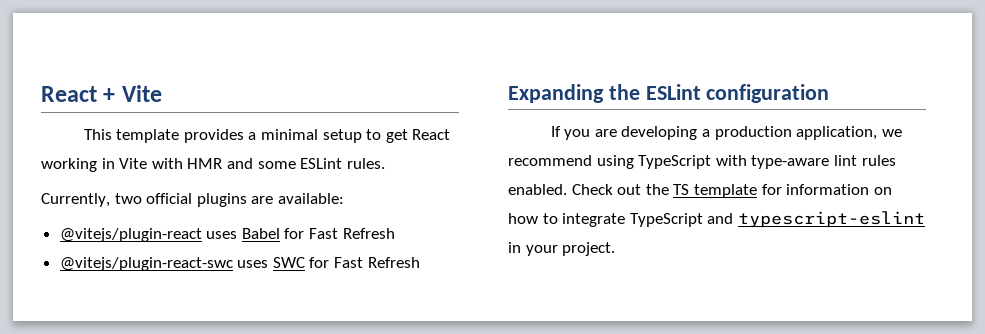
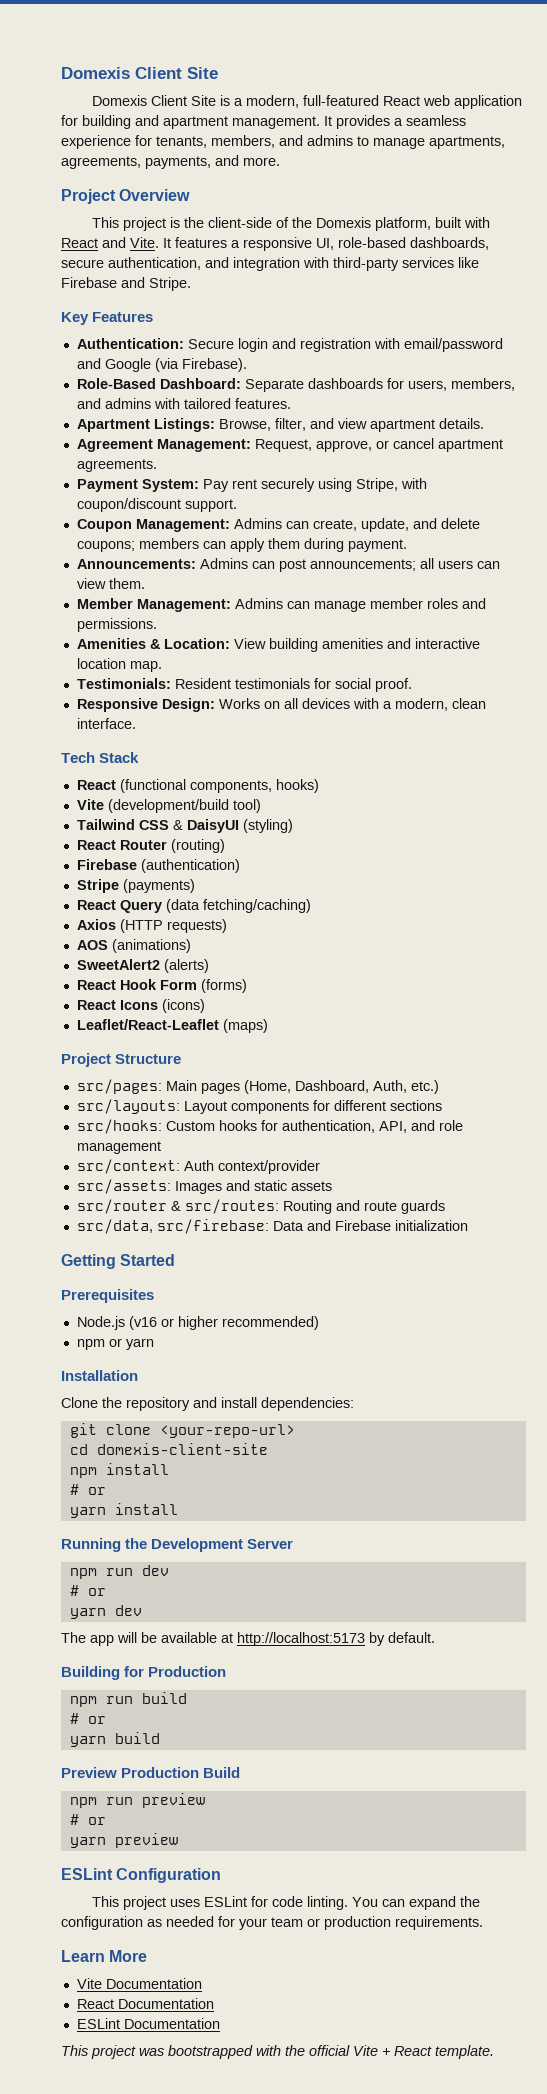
[41,85,162,102] [83,129,451,143] [41,158,385,172] [41,193,344,207] [59,228,395,242] [59,257,420,271] [508,84,830,103] [550,126,902,140] [508,155,896,169] [508,184,892,198] [508,211,925,228] [508,242,616,256] React + Vite // This template provides a minimal setup to get React working in Vite with HMR and some ESLint rules. // Currently, two official plugins are available: // @vitejs/plugin-react uses Babel for Fast Refresh // @vitejs/plugin-react-swc uses SWC for Fast Refresh // Expanding the ESLint configuration // If you are developing a production application, we recommend using TypeScript with type-aware lint rules enabled. Check out the TS template for information on how to integrate TypeScript and typescript-eslint in your project. -> [61,67,218,79] [92,95,523,109] [61,115,466,129] [61,135,505,149] [61,155,280,169] [61,189,191,204] [92,217,491,231] [61,237,489,251] [61,257,479,271] [61,277,191,291] [61,312,154,325] [76,338,503,352] [76,358,247,372] [76,378,515,392] [76,398,291,409] [76,418,484,432] [76,438,503,452] [76,459,157,472] [76,478,427,492] [76,498,237,512] [76,518,480,532] [76,538,407,552] [76,558,500,572] [76,578,145,589] [76,598,486,612] [76,618,157,632] [76,638,480,652] [76,658,162,672] [76,678,412,692] [76,698,486,712] [76,718,136,729] [61,752,140,763] [76,779,319,793] [76,799,261,813] [76,819,293,833] [76,839,225,853] [76,859,240,873] [76,879,195,893] [76,899,311,913] [76,919,227,933] [76,939,191,953] [76,959,209,973] [76,979,247,993] [76,999,205,1013] [76,1019,268,1033] [61,1053,182,1067] [76,1079,439,1094] [76,1099,442,1114] [76,1119,463,1134] [76,1141,161,1154] [76,1159,320,1174] [76,1179,332,1194] [76,1199,445,1214] [76,1219,468,1234] [61,1254,176,1269] [61,1289,154,1303] [76,1316,319,1330] [76,1338,154,1350] [61,1370,138,1381] [61,1397,354,1411] [69,1423,295,1438] [69,1443,268,1455] [69,1463,169,1478] [69,1484,106,1495] [69,1503,178,1518] [61,1538,294,1552] [69,1565,169,1579] [69,1585,106,1596] [69,1605,142,1619] [61,1632,435,1646] [61,1666,227,1680] [69,1692,187,1707] [69,1713,106,1724] [69,1732,160,1747] [61,1767,241,1778] [69,1793,205,1808] [69,1814,106,1825] [69,1833,178,1848] [61,1868,222,1883] [92,1896,481,1910] [61,1916,483,1930] [61,1950,148,1962] [76,1978,202,1989] [76,1998,214,2009] [76,2018,220,2029] [61,2045,494,2059] Domexis Client Site // Domexis Client Site is a modern, full-featured React web application for building and apartment management. It provides a seamless experience for tenants, members, and admins to manage apartments, agreements, payments, and more. // Project Overview // This project is the client-side of the Domexis platform, built with React and Vite. It features a responsive UI, role-based dashboards, secure authentication, and integration with third-party services like Firebase and Stripe. // Key Features // Authentication: Secure login and registration with email/password and Google (via Firebase). // Role-Based Dashboard: Separate dashboards for users, members, and admins with tailored features. // Apartment Listings: Browse, filter, and view apartment details. // Agreement Management: Request, approve, or cancel apartment agreements. // Payment System: Pay rent securely using Stripe, with coupon/discount support. // Coupon Management: Admins can create, update, and delete coupons; members can apply them during payment. // Announcements: Admins can post announcements; all users can view them. // Member Management: Admins can manage member roles and permissions. // Amenities & Location: View building amenities and interactive location map. // Testimonials: Resident testimonials for social proof. // Responsive Design: Works on all devices with a modern, clean interface. // Tech Stack // React (functional components, hooks) // Vite (development/build tool) // Tailwind CSS & DaisyUI (styling) // React Router (routing) // Firebase (authentication) // Stripe (payments) // React Query (data fetching/caching) // Axios (HTTP requests) // AOS (animations) // SweetAlert2 (alerts) // React Hook Form (forms) // React Icons (icons) // Leaflet/React-Leaflet (maps) // Project Structure // src/pages: Main pages (Home, Dashboard, Auth, etc.) // src/layouts: Layout components for different sections // src/hooks: Custom hooks for authentication, API, and role management // src/context: Auth context/provider // src/assets: Images and static assets // src/router & src/routes: Routing and route guards // src/data, src/firebase: Data and Firebase initialization // Getting Started // Prerequisites // Node.js (v16 or higher recommended) // npm or yarn // Installation // Clone the repository and install dependencies: // git clone <your-repo-url> // cd domexis-client-site // npm install // # or // yarn install // Running the Development Server // npm run dev // # or // yarn dev // The app will be available at http://localhost:5173 by default. // Building for Production // npm run build // # or // yarn build // Preview Production Build // npm run preview // # or // yarn preview // ESLint Configuration // This project uses ESLint for code linting. You can expand the configuration as needed for your team or production requirements. // Learn More // Vite Documentation // React Documentation // ESLint Documentation // This project was bootstrapped with the official Vite + React template.

